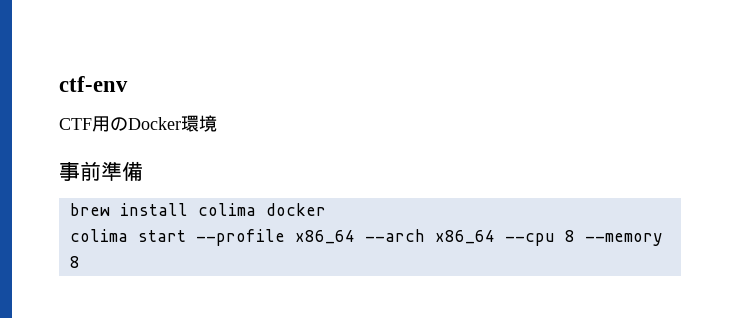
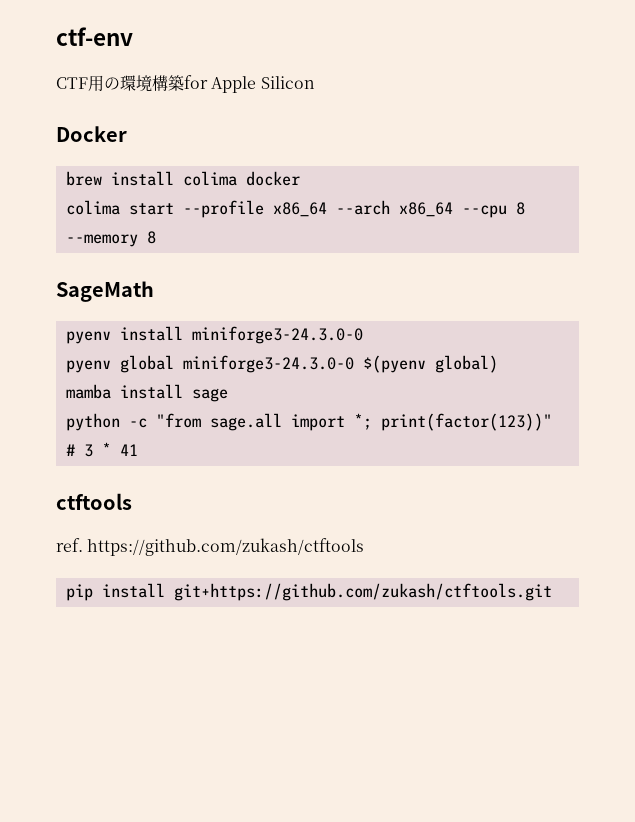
[128,117,181,130] Docker -> (120, 83) none
[59,161,143,181] // 事前準備 -> [152,75,315,93] [56,126,127,142] 構築for Apple Silicon // Docker
(80, 262) none -> [56,281,154,302] [65,326,363,344] [65,355,498,373] [65,384,228,402] [65,413,552,431] [65,442,138,457] [56,493,132,510] [56,538,365,556] [65,583,552,601] // SageMath // pyenv install miniforge3-24.3.0-0 // pyenv global miniforge3-24.3.0-0 $(pyenv global) // mamba install sage // python -c "from sage.all import *; print(factor(123))" # 3 * 41 // ctftools // ref. https://github.com/zukash/ctftools // pip install git+https://github.com/zukash/ctftools.git

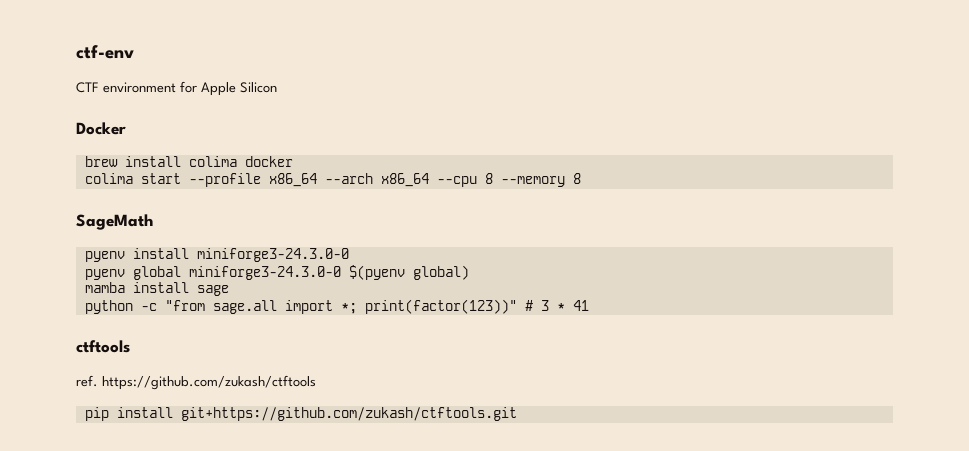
[88,75,184,92] 用の環境構築 -> [103,82,176,93] environment

